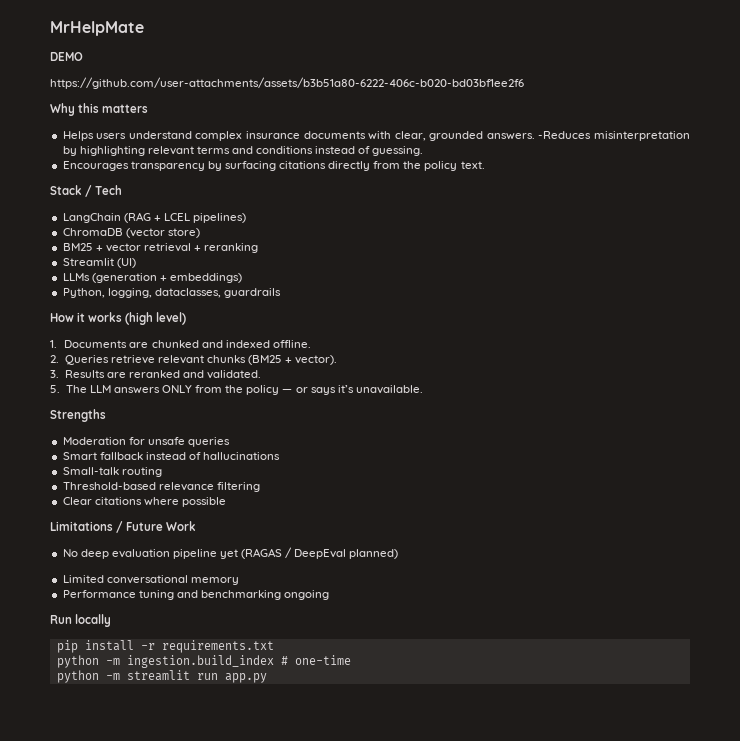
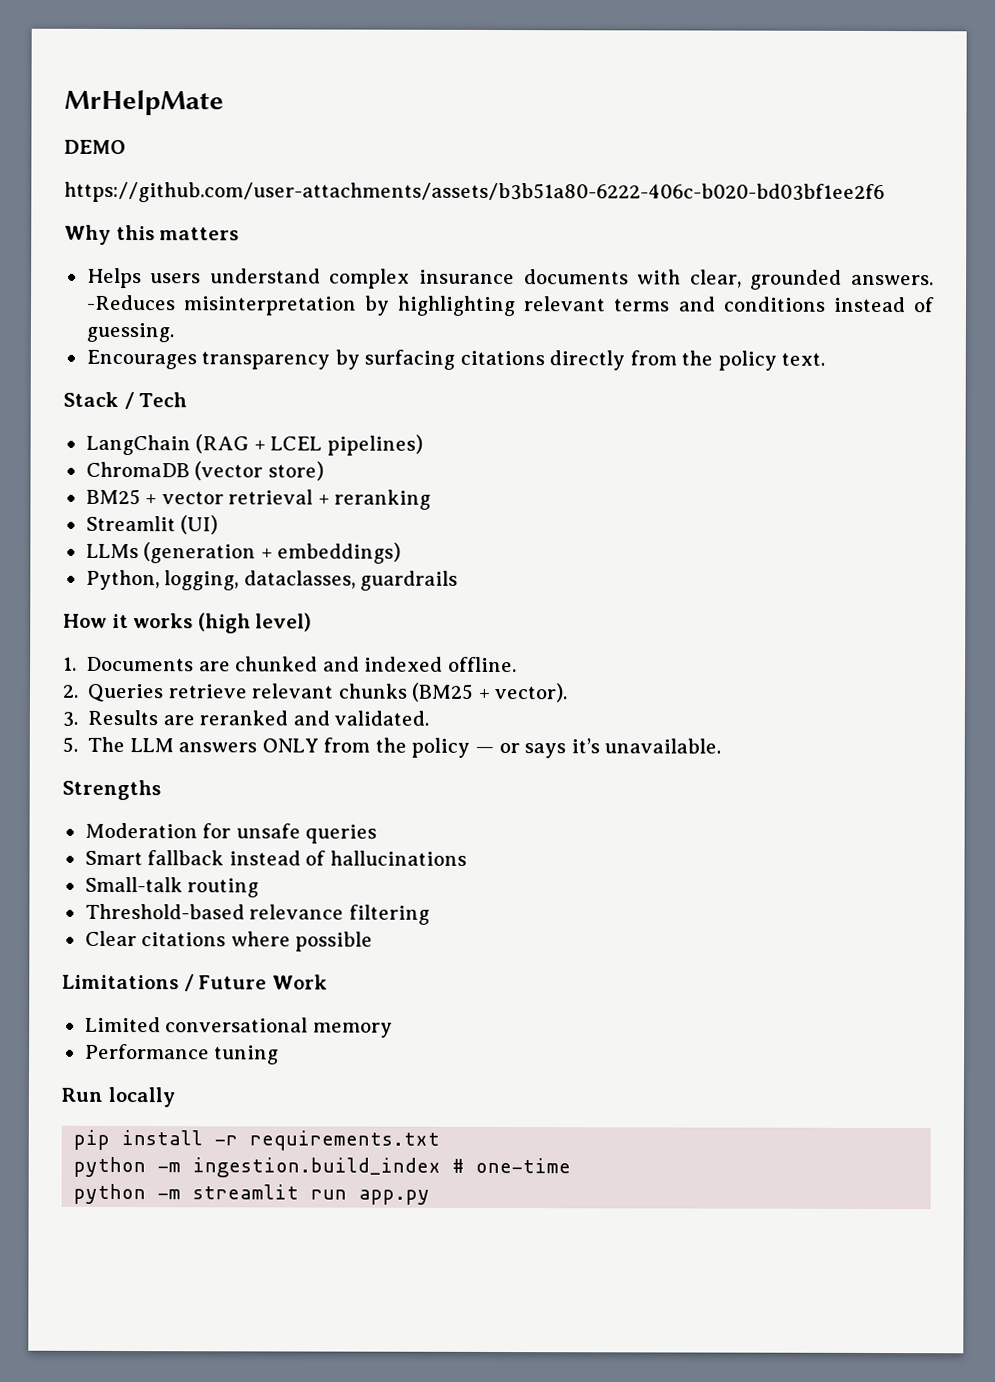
[62,547,399,559] // No deep evaluation pipeline yet (RAGAS / DeepEval planned) -> (328, 982) none
[176,590,330,600] and benchmarking ongoing -> (280, 1055) none

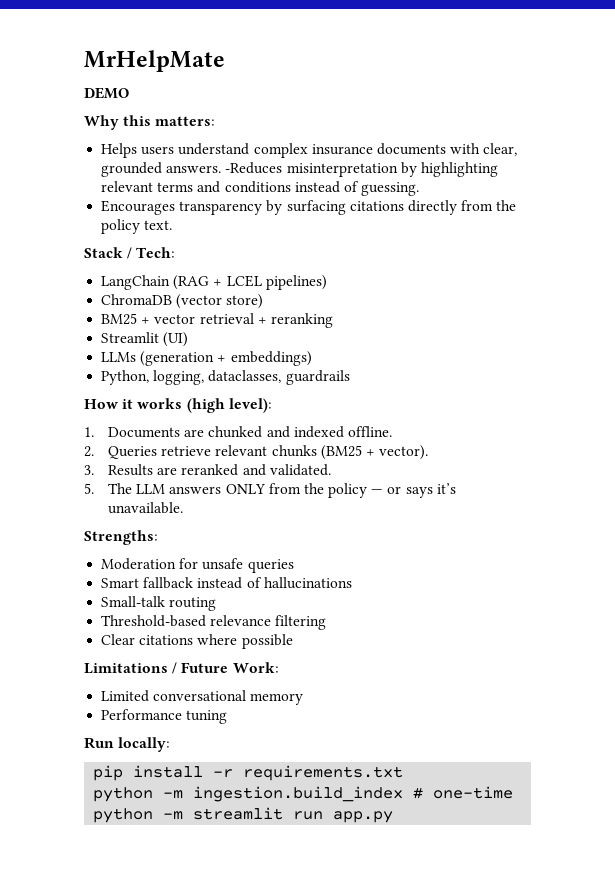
[64,181,885,205] // https://github.com/user-attachments/assets/b3b51a80-6222-406c-b020-bd03bf1ee2f6 -> (129, 93) none
[159,227,240,241] matters -> [155,116,216,126] matters:
[138,392,188,408] Tech -> [136,247,176,258] Tech:
[255,612,313,632] level) -> [228,398,272,413] level):
[62,779,161,801] Strengths -> [84,530,158,545] Strengths:
[271,974,328,990] Work -> [232,662,279,673] Work:
[107,1086,175,1108] locally -> [118,737,171,752] locally:

